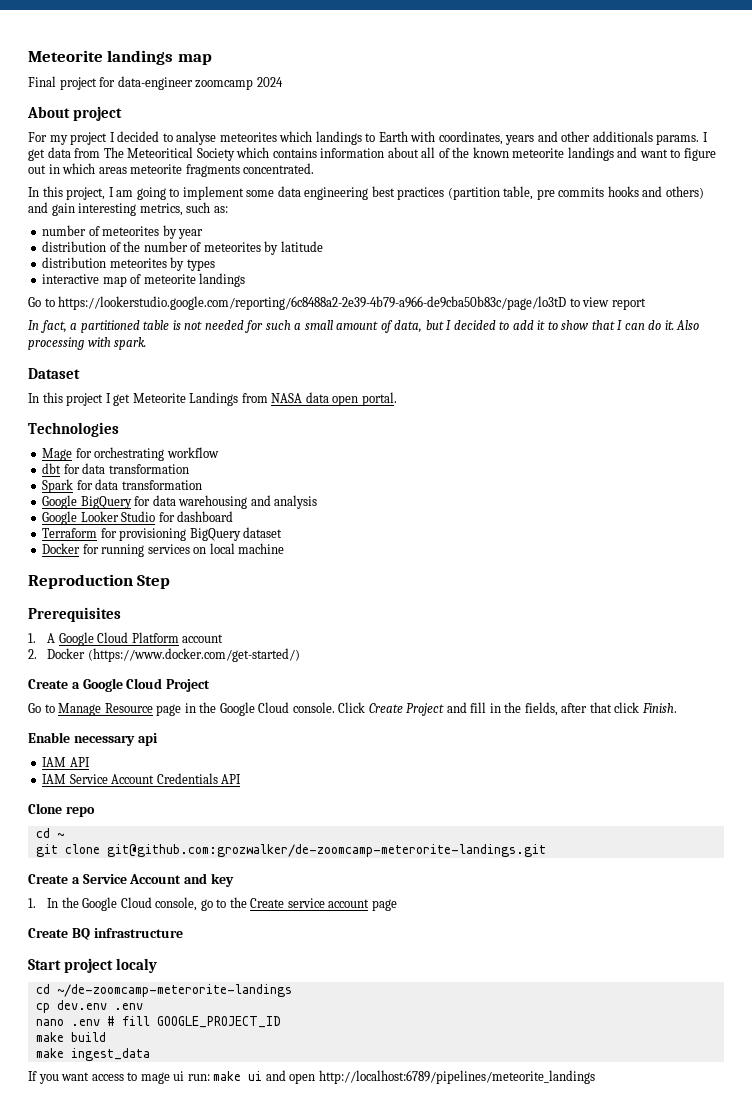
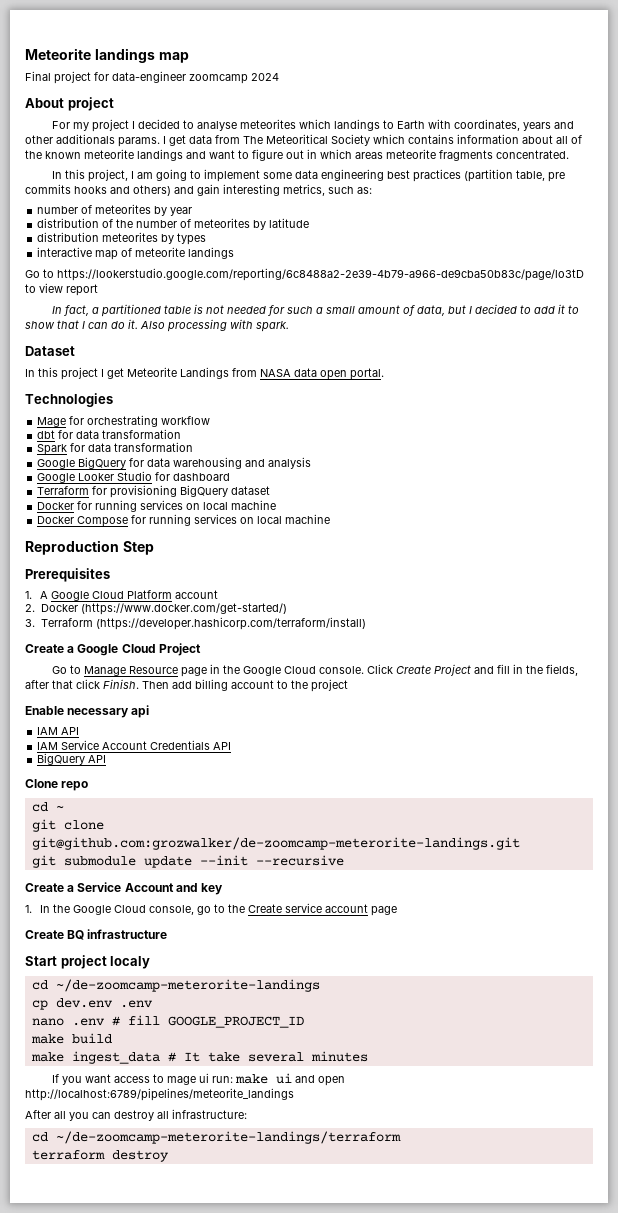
(285, 548) none -> [37,514,331,527] // Docker Compose for running services on local machine
(300, 655) none -> [25,617,366,630] // 3. Terraform (https://developer.hashicorp.com/terraform/install)
(677, 708) none -> [142,679,348,692] Then add billing account to the project
(242, 779) none -> [37,753,107,765] // BigQuery API
(546, 850) none -> [31,855,344,868] // git submodule update --init --recursive
(150, 1054) none -> [167,1051,368,1062] # It take several minutes
(595, 1077) none -> [25,1109,247,1121] [31,1131,401,1144] [31,1150,169,1162] // After all you can destroy all infrastructure: // cd ~/de-zoomcamp-meterorite-landings/terraform // terraform destroy

